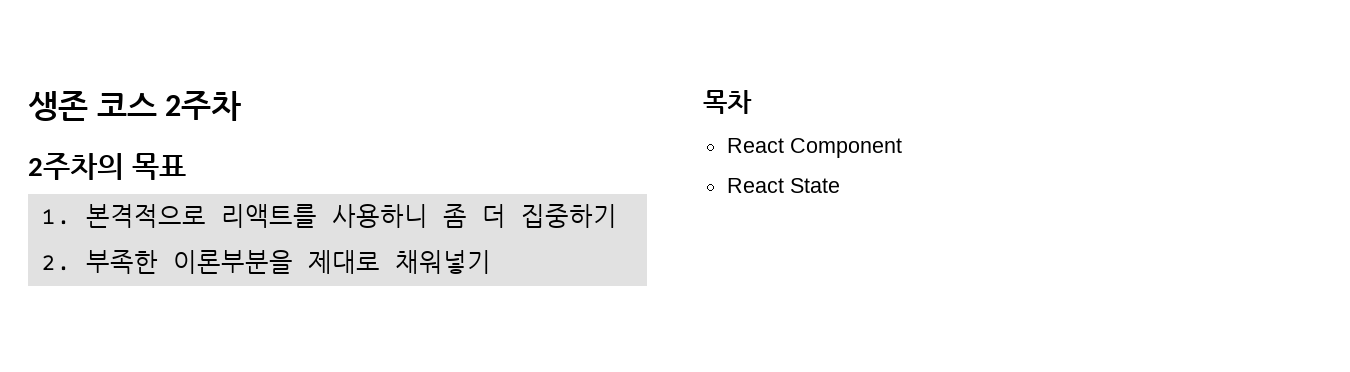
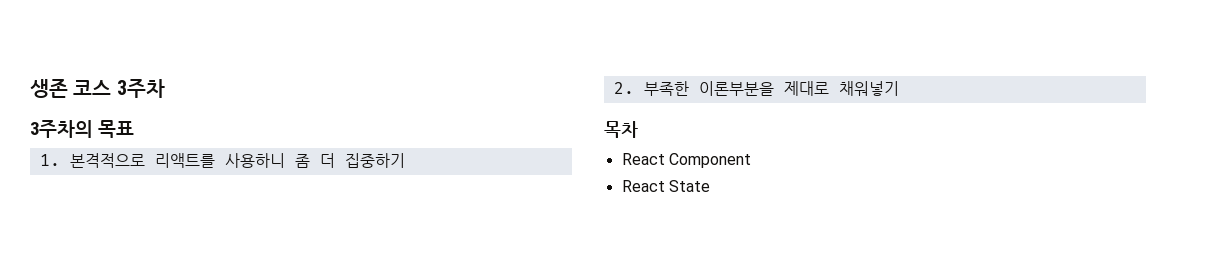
[165,91,242,121] [28,153,124,180] 2주차 // 2주차의 -> [116,79,165,98] [30,120,93,138] 3주차 // 3주차의

